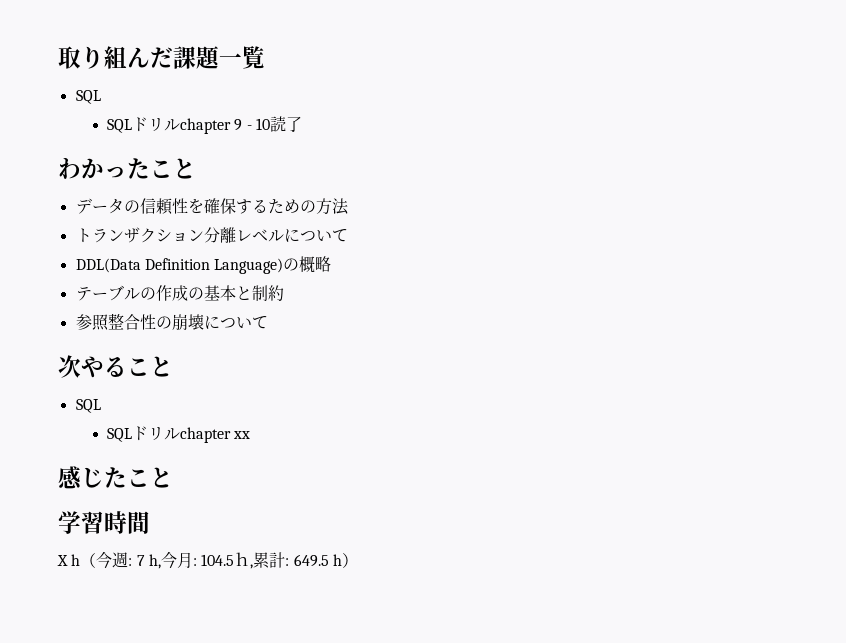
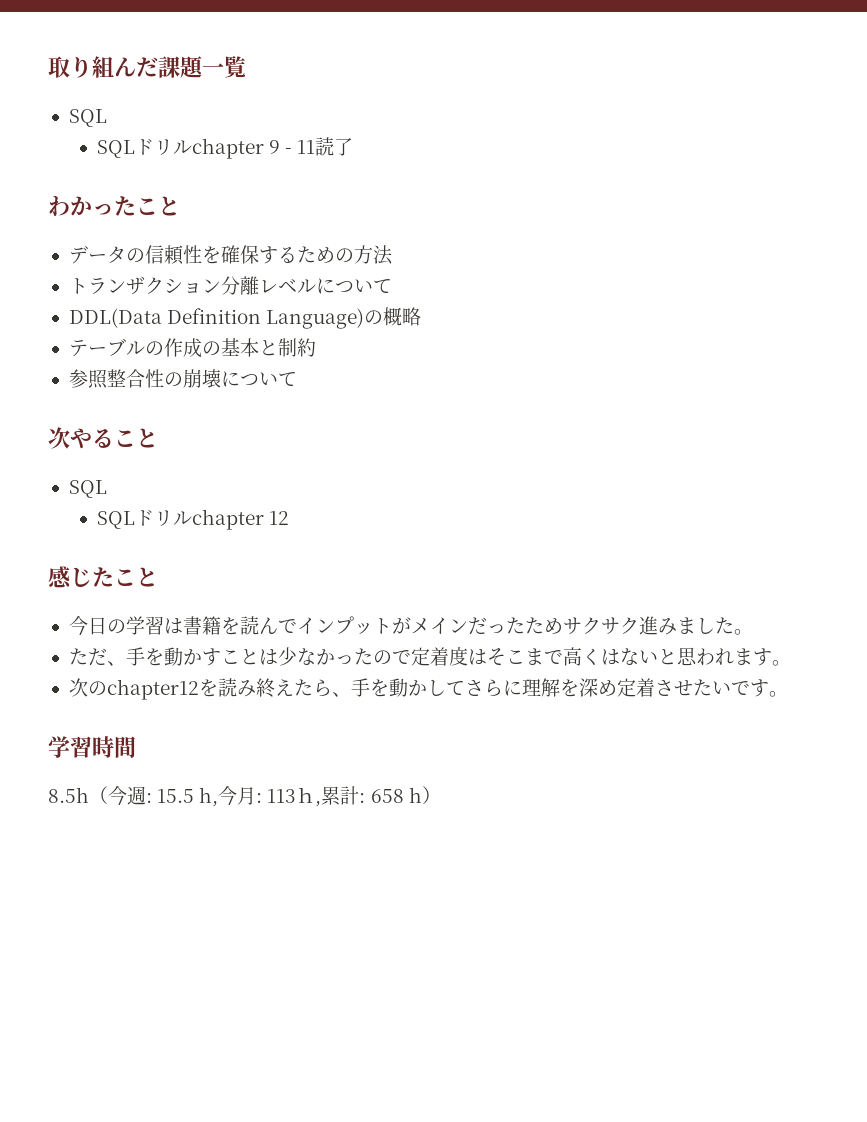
[255,118,270,130] 10 -> [297,140,316,154] 11
[233,431,251,439] xx -> [269,511,290,525] 12
(173, 477) none -> [68,616,753,636] [68,647,791,666] [68,678,788,700] // 今日の学習は書籍を読んでインプットがメインだったためサクサク進みました。 // ただ、手を動かすことは少なかったので定着度はそこまで高くはないと思われます。 // 次のchapter12を読み終えたら、手を動かしてさらに理解を深め定着させたいです。
[57,554,81,566] X h -> [48,787,89,803] 8.5h
[136,555,145,566] 7 -> [157,789,195,803] 15.5
[201,554,235,566] 104.5 -> [267,789,297,803] 113
[293,554,329,567] 649.5 -> [370,789,404,803] 658

